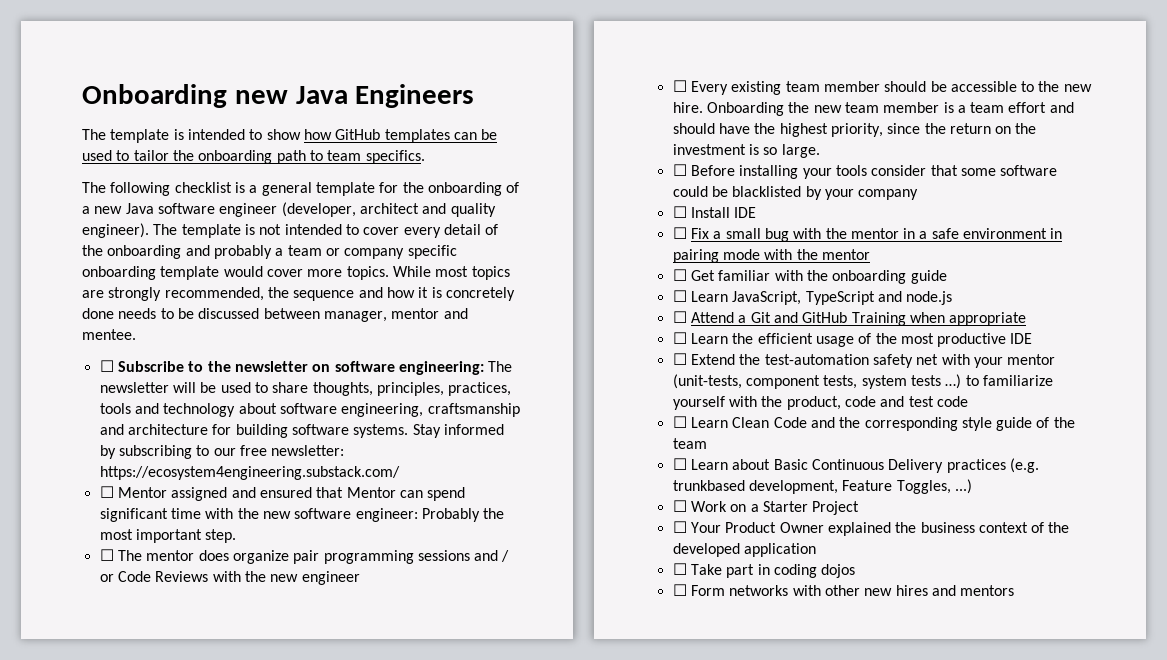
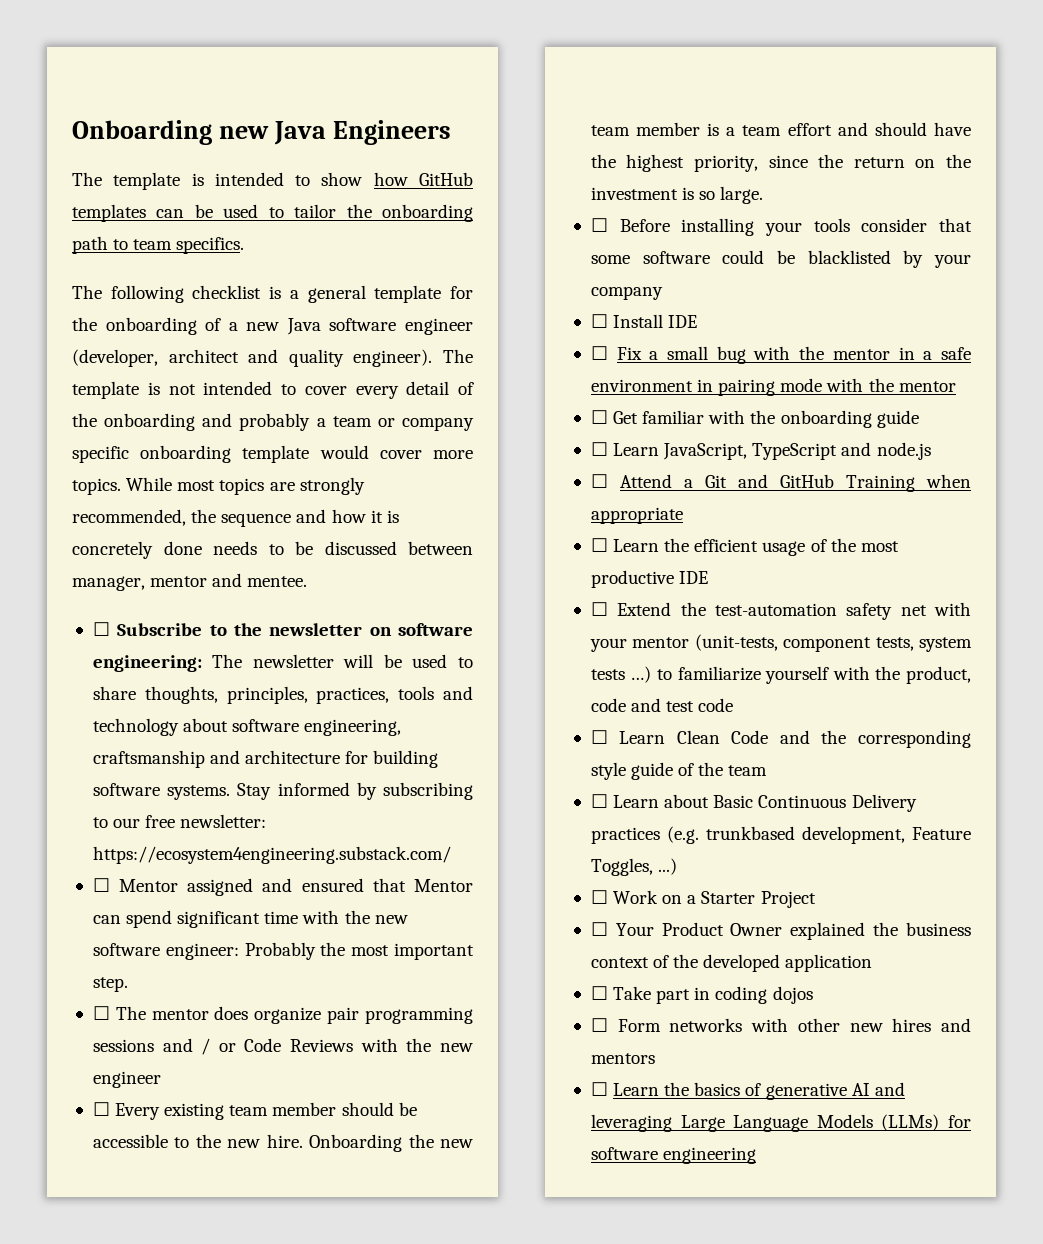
(1015, 590) none -> [590,1082,905,1100] [590,1114,971,1132] [590,1147,757,1164] // ☐ Learn the basics of generative AI and leveraging Large Language Models (LLMs) for software engineering

